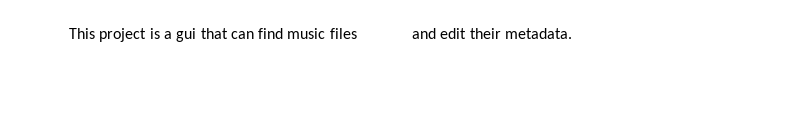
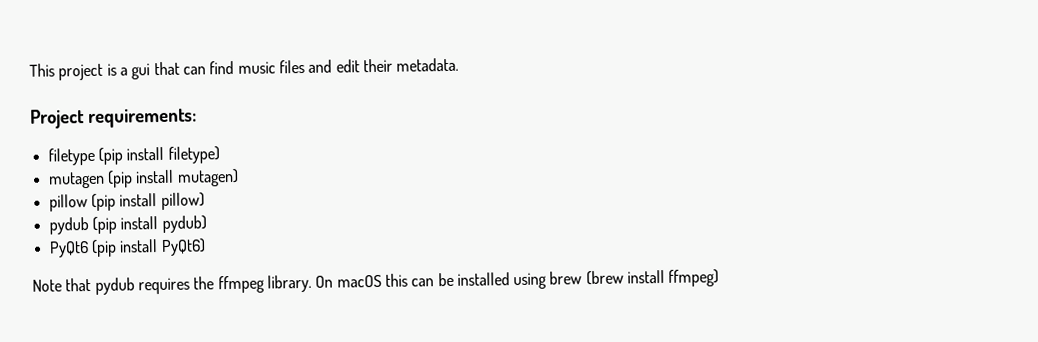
(572, 33) none -> [30,107,197,129] [47,146,220,166] [47,168,239,189] [48,192,205,212] [48,215,207,235] [48,238,206,258] [32,269,720,295] // Project requirements: // filetype (pip install filetype) // mutagen (pip install mutagen) // pillow (pip install pillow) // pydub (pip install pydub) // PyQt6 (pip install PyQt6) // Note that pydub requires the ffmpeg library. On macOS this can be installed using brew (brew install ffmpeg)

